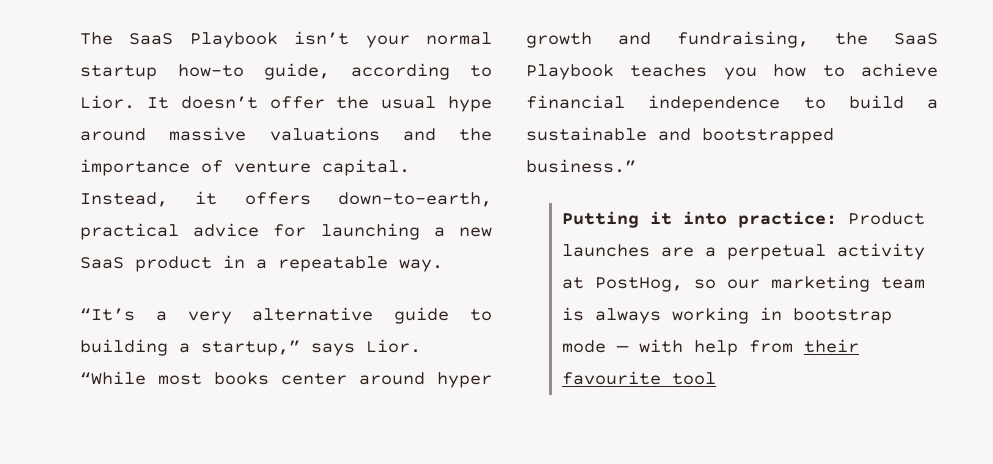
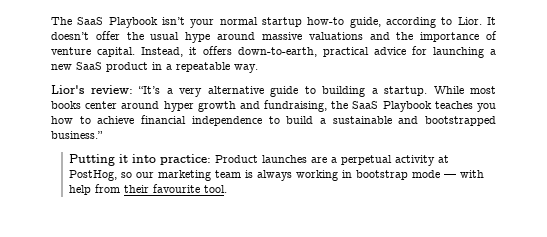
(443, 265) none -> [51,85,133,94] Lior's review:
[201,339,421,356] [80,371,146,385] startup,” says Lior. “While -> [384,86,464,96] startup. While
[672,372,717,385] tool -> [203,185,227,193] tool.

